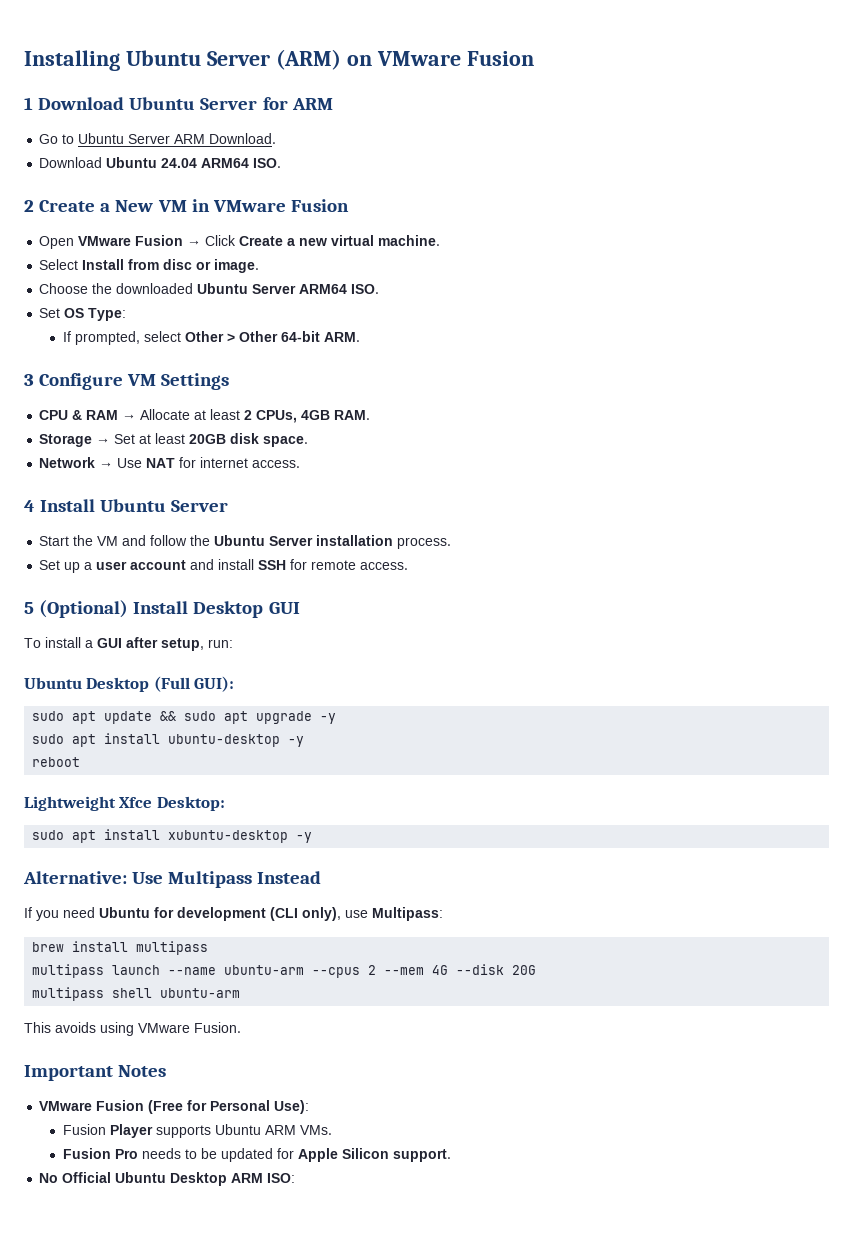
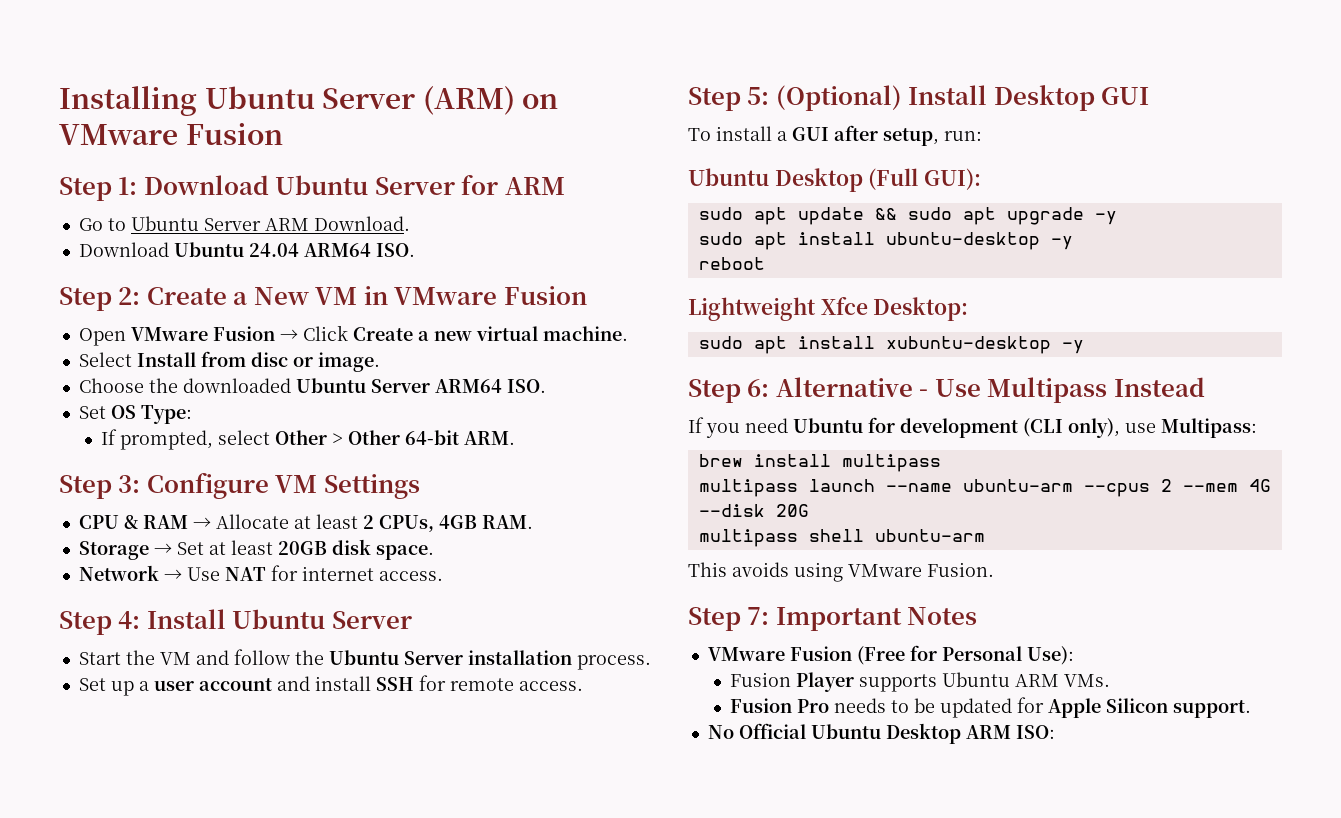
[24,97,33,110] 1 -> [59,177,138,201] Step 1:
[24,200,34,212] 2 -> [59,287,141,311] Step 2:
[24,374,34,386] 3 -> [59,475,141,499] Step 3:
[24,500,35,512] 4 -> [59,611,141,635] Step 4:
[24,602,34,614] 5 -> [688,87,770,111] Step 5:
[23,871,127,884] Alternative: -> [688,377,929,403] Step 6: Alternative -
(241, 1027) none -> [688,607,770,631] Step 7:

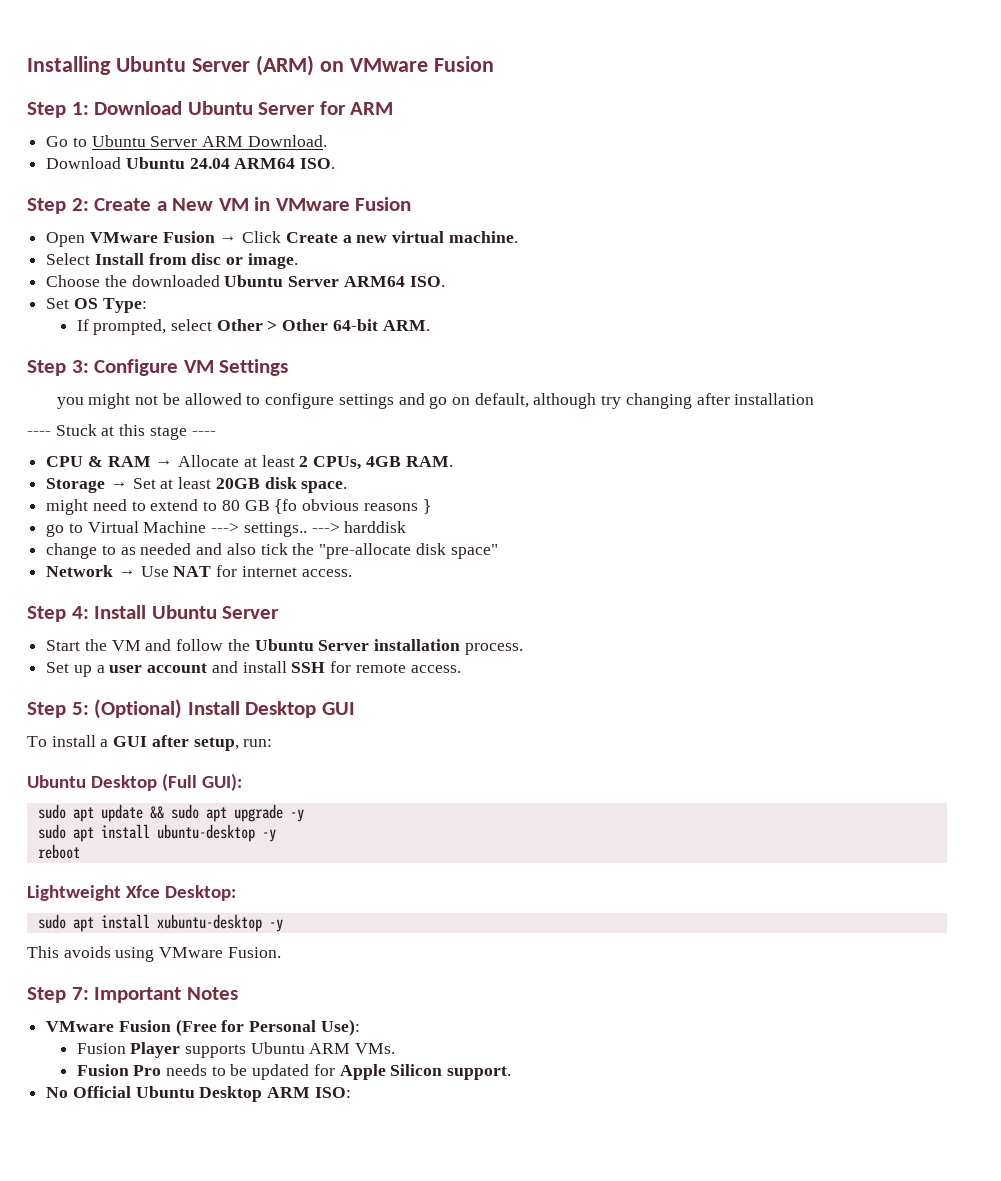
(420, 486) none -> [56,393,815,409] [27,424,216,440] // you might not be allowed to configure settings and go on default, although try changing after installation // ---- Stuck at this stage ----
(434, 552) none -> [46,499,431,515] [46,521,407,537] [46,543,498,559] // might need to extend to 80 GB {fo obvious reasons } // go to Virtual Machine ---> settings.. ---> harddisk // change to as needed and also tick the "pre-allocate disk space"
[688,377,1205,403] [688,417,1257,438] [698,454,941,472] [698,479,1271,497] [698,504,809,517] [698,529,985,547] // Step 6: Alternative - Use Multipass Instead // If you need Ubuntu for development (CLI only), use Multipass: // brew install multipass // multipass launch --name ubuntu-arm --cpus 2 --mem 4G --disk 20G // multipass shell ubuntu-arm -> (283, 925) none

